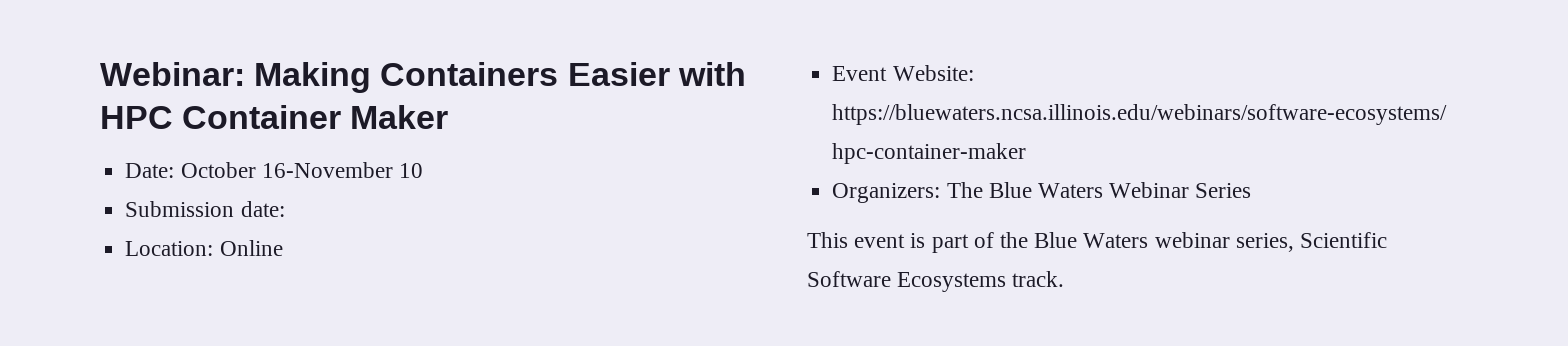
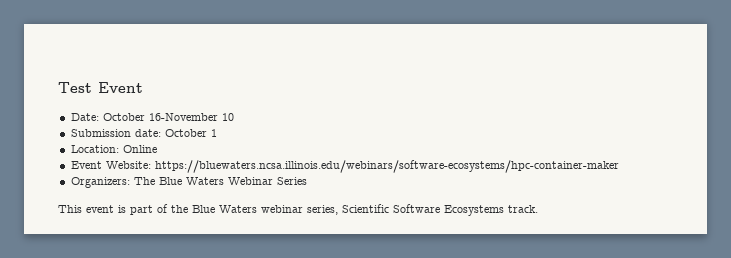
[100,62,746,93] [100,105,449,129] Webinar: Making Containers Easier with HPC Container Maker -> [58,82,143,93] Test Event
(285, 209) none -> [164,129,217,137] October 1

